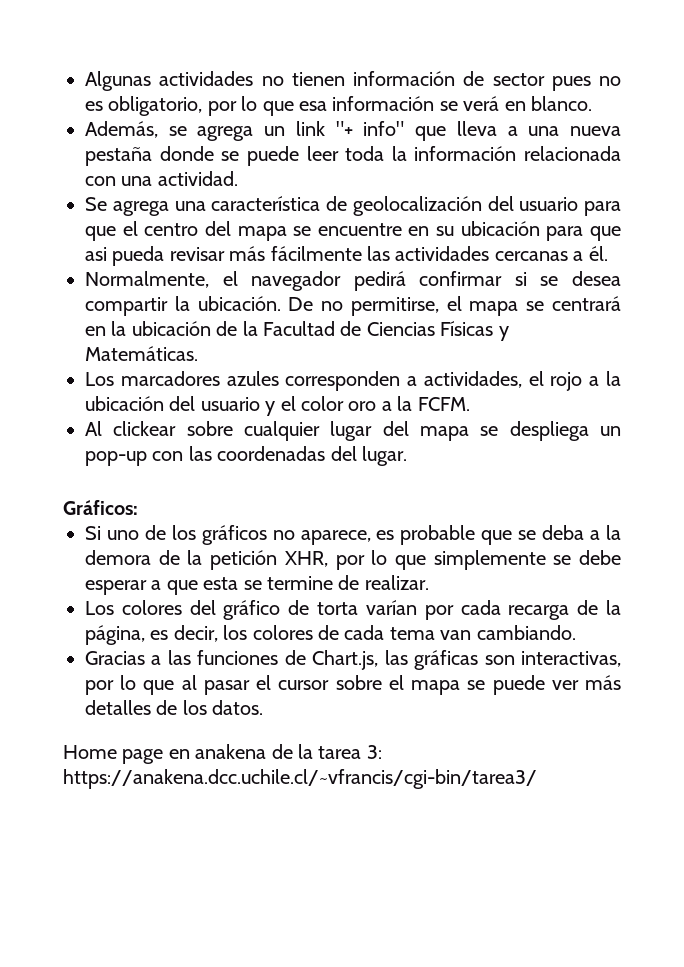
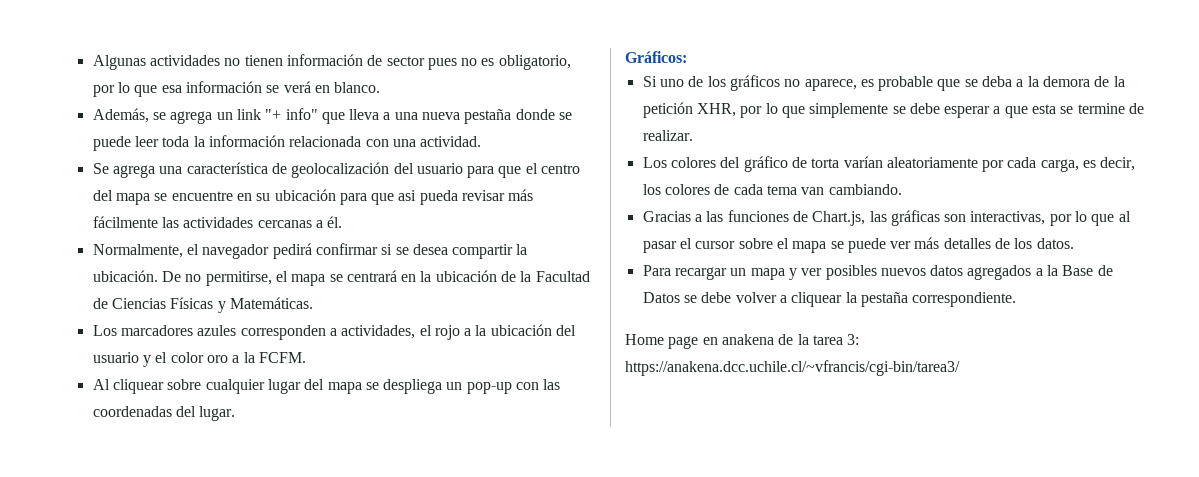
[113,421,177,436] clickear -> [112,379,164,394] cliquear
(417, 607) none -> [886,157,978,168] aleatoriamente
[508,600,621,620] [85,625,145,645] recarga de la página, -> [1040,159,1079,172] carga,
(264, 707) none -> [642,265,1113,280] [642,292,1017,307] // Para recargar un mapa y ver posibles nuevos datos agregados a la Base de Datos se debe volver a cliquear la pestaña correspondiente.

